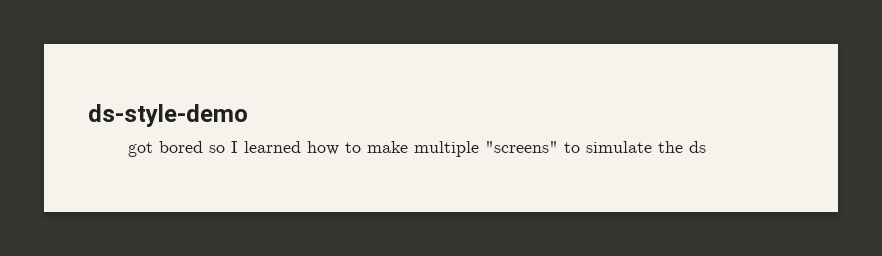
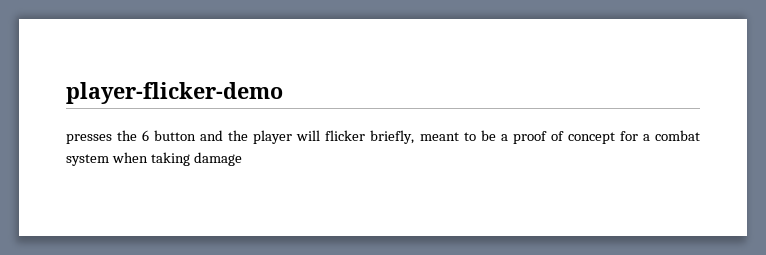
[88,104,248,127] [127,141,706,157] ds-style-demo // got bored so I learned how to make multiple "screens" to simulate the ds -> [66,82,283,104] [66,130,700,144] [66,152,242,166] player-flicker-demo // presses the 6 button and the player will flicker briefly, meant to be a proof of concept for a combat system when taking damage

